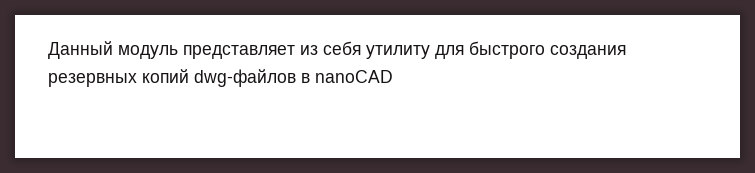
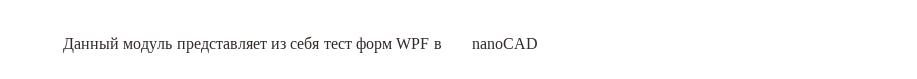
[366,41,626,59] [48,69,296,87] утилиту для быстрого создания резервных копий dwg-файлов -> [323,37,430,53] тест форм WPF

